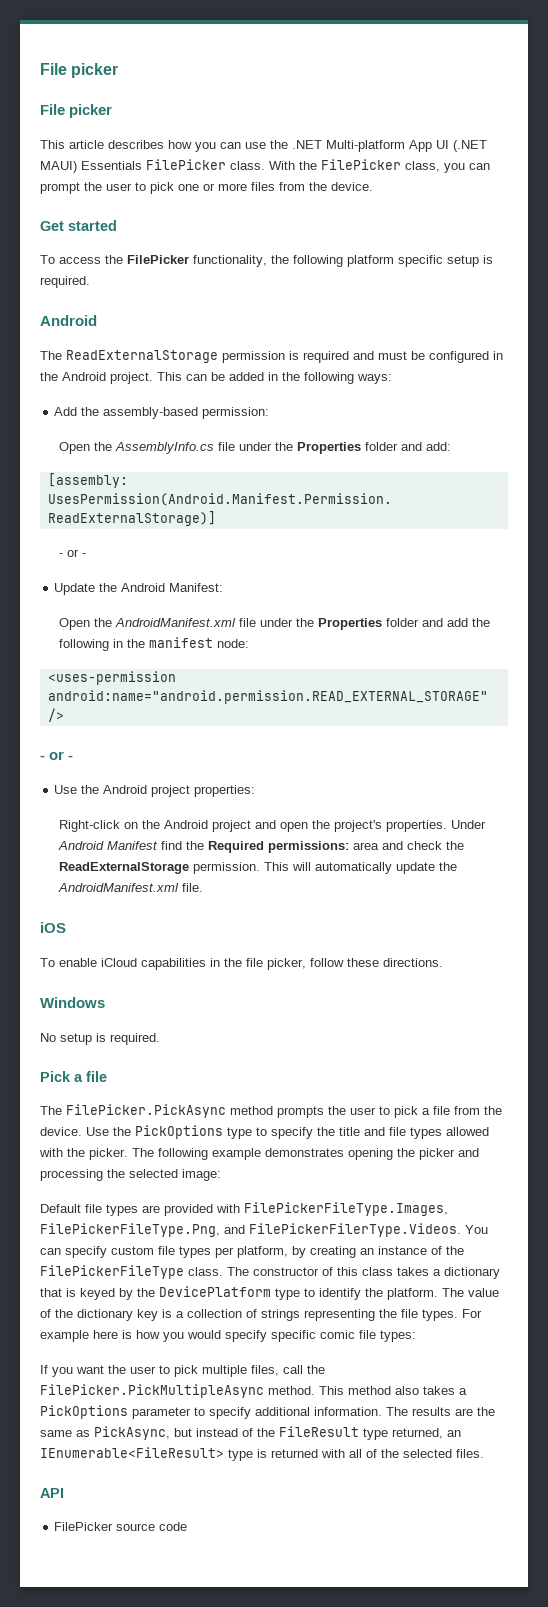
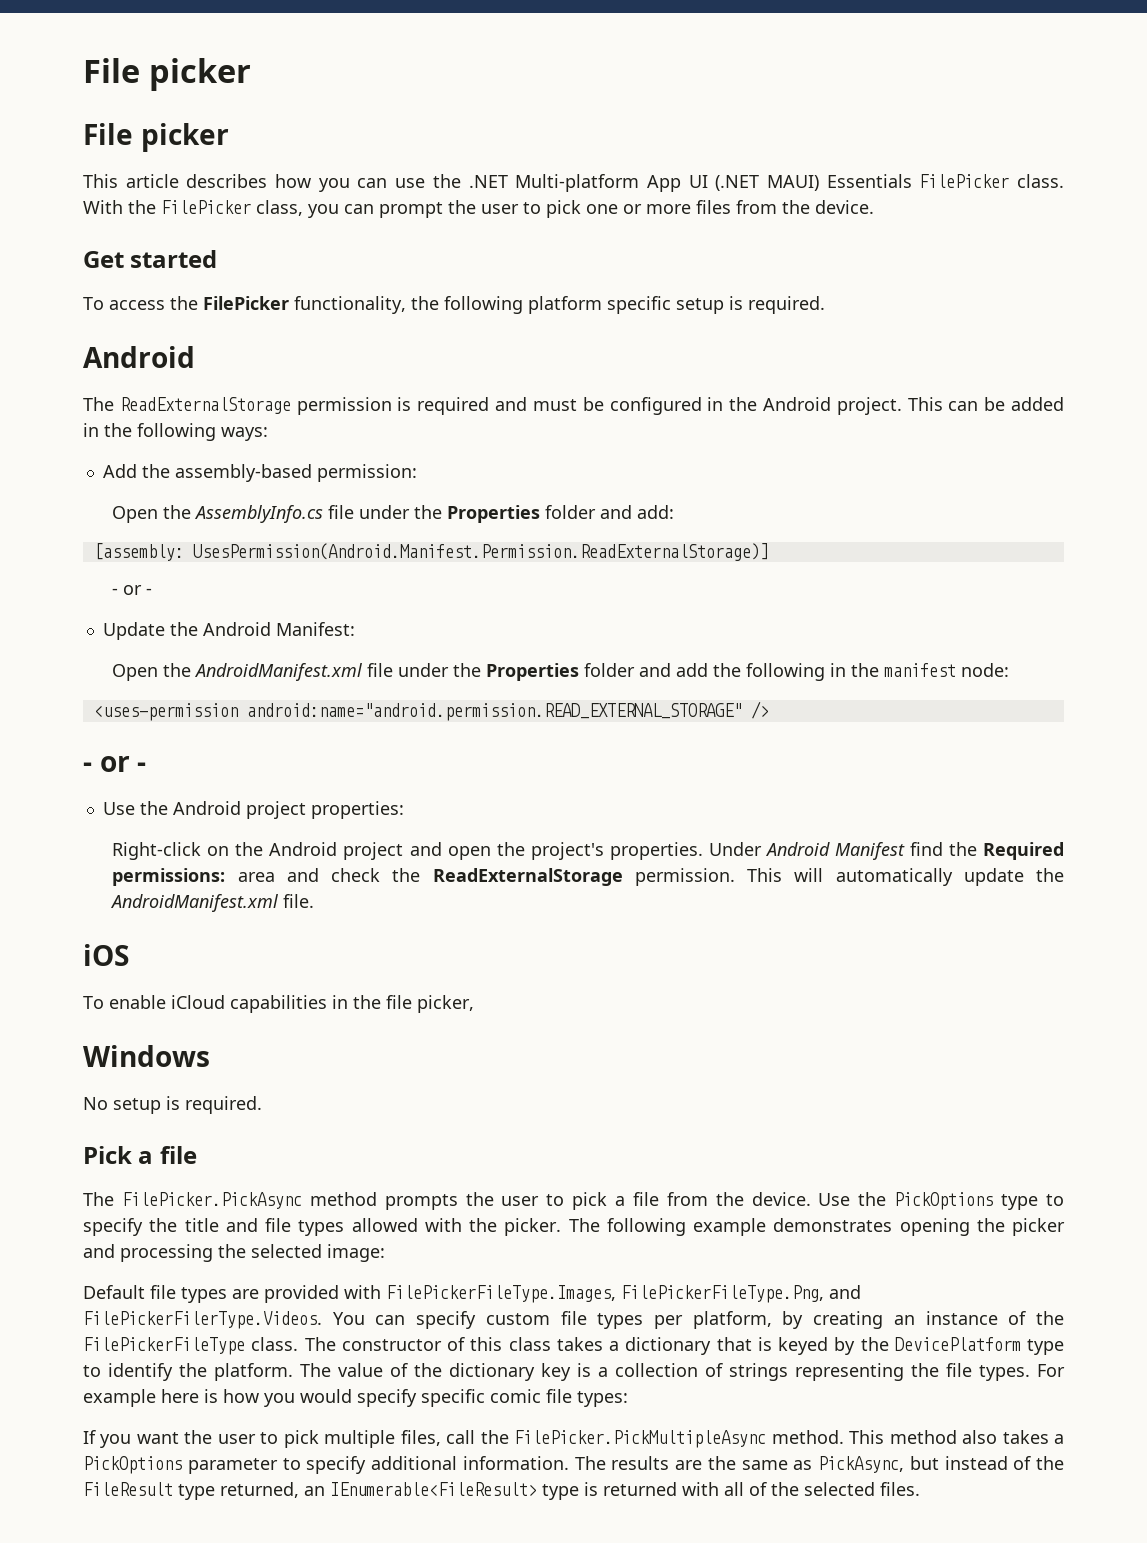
[310,958,443,967] follow these directions. -> (474, 1004) none
[40,1488,64,1498] [54,1522,188,1531] // API // FilePicker source code -> (920, 1489) none

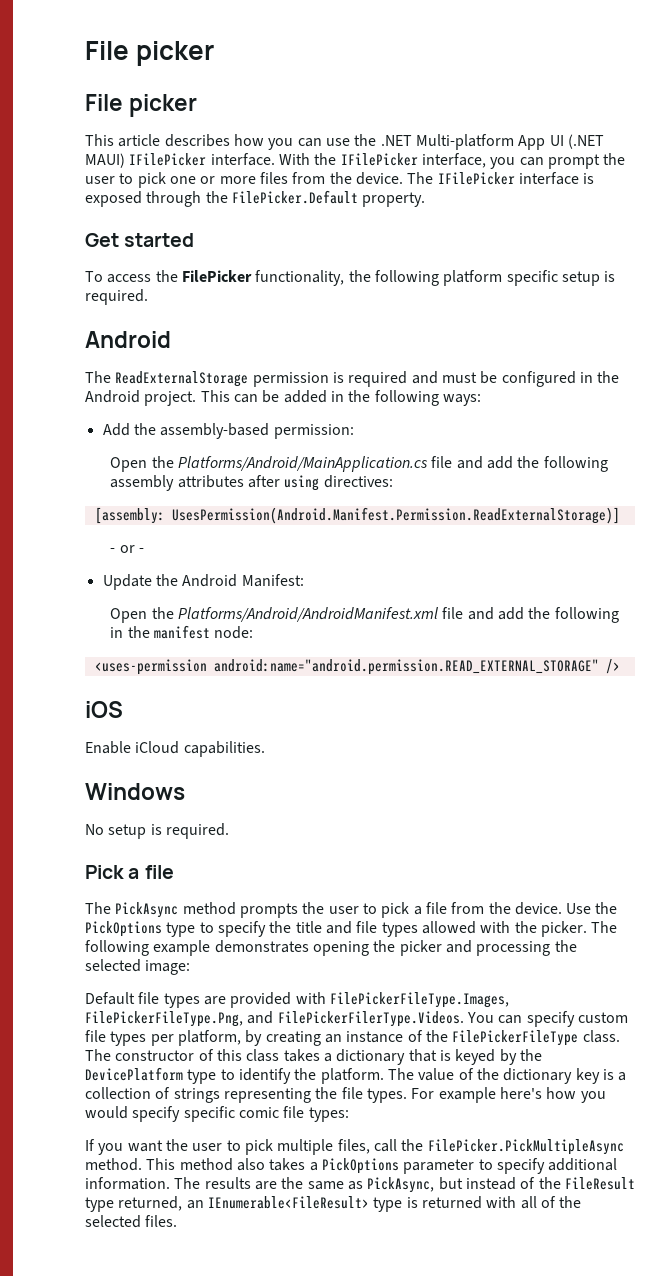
[826,174,1064,188] [83,200,303,216] Essentials FilePicker class. With the FilePicker class, -> [129,153,486,168] IFilePicker interface. With the IFilePicker interface,
(874, 207) none -> [407,172,595,185] [85,190,426,207] The IFilePicker interface is exposed through the FilePicker.Default property.
[194,505,675,523] AssemblyInfo.cs file under the Properties folder and add: -> [177,456,608,472] [110,475,393,491] Platforms/Android/MainApplication.cs file and add the following assembly attributes after using directives:
[194,663,636,681] AndroidManifest.xml file under the Properties folder -> [177,607,464,622] Platforms/Android/AndroidManifest.xml file
[83,756,147,772] [102,801,404,819] [112,842,1064,860] [112,868,1065,886] [110,894,315,912] [83,944,129,966] [83,995,474,1013] - or - // Use the Android project properties: // Right-click on the Android project and open the project's properties. Under Android Manifest find the Required permissions: area and check the ReadExternalStorage permission. This will automatically update the AndroidManifest.xml file. // iOS // To enable iCloud capabilities in the file picker, -> [85,701,123,718] [85,741,265,757] iOS // Enable iCloud capabilities.
[121,1192,302,1209] FilePicker.PickAsync -> [115,902,179,918] PickAsync
[161,1389,218,1403] here is -> [499,1087,542,1099] here's

